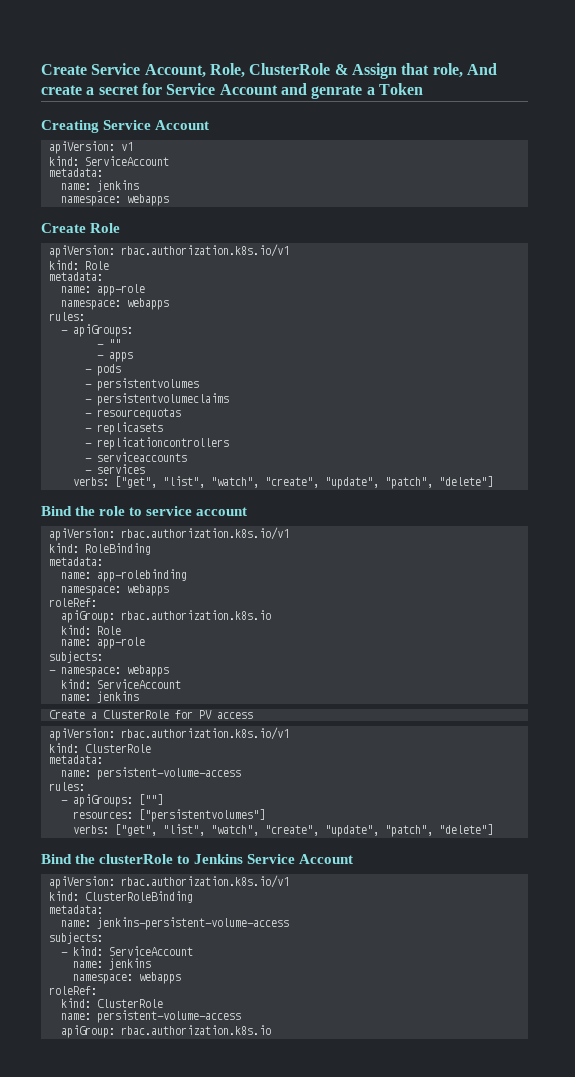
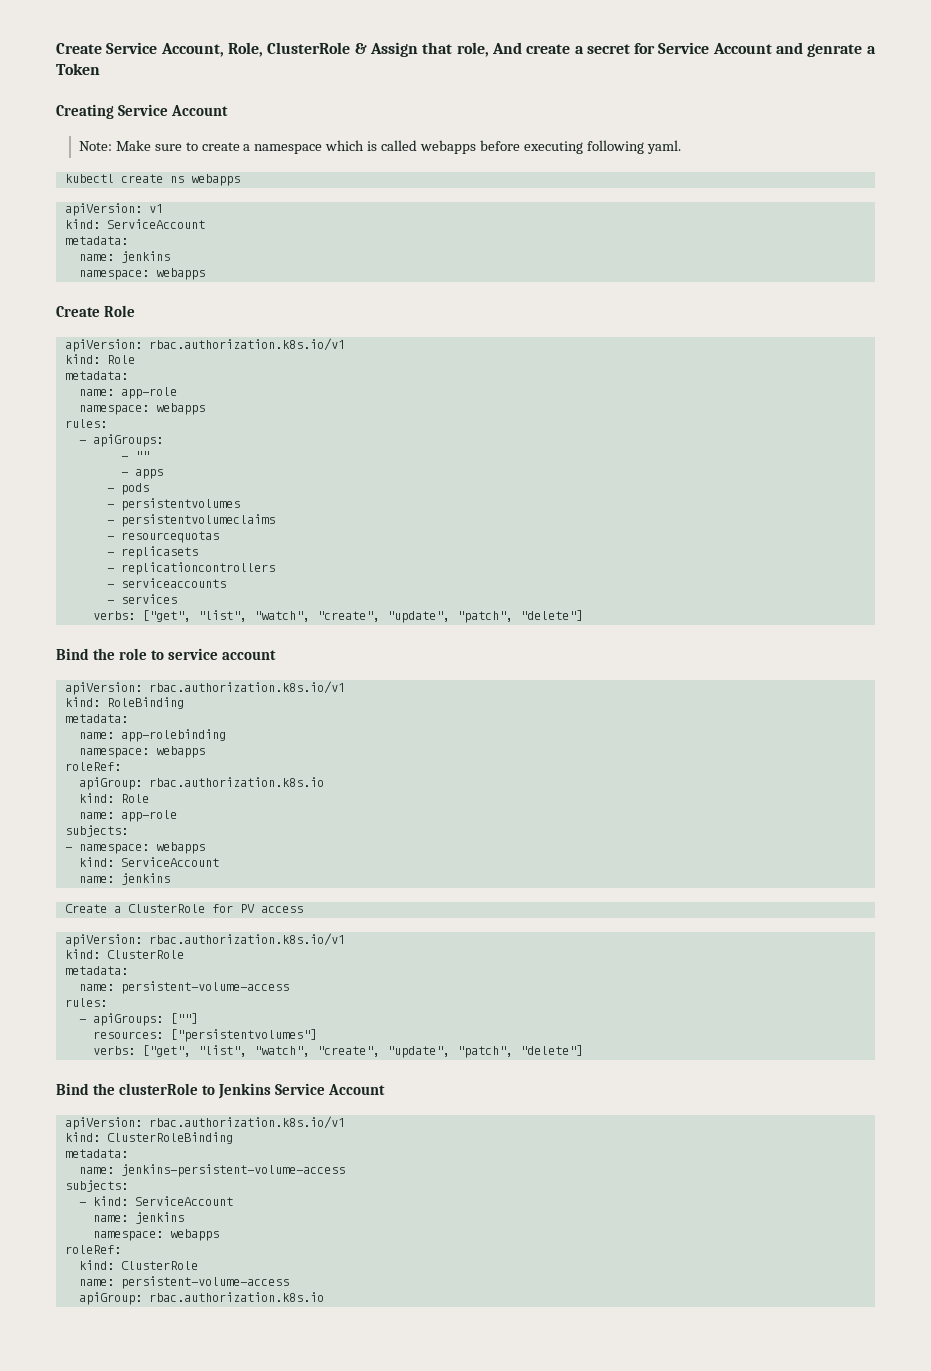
(210, 125) none -> [78,140,681,154] [64,174,240,186] // Note: Make sure to create a namespace which is called webapps before executing following yaml. // kubectl create ns webapps

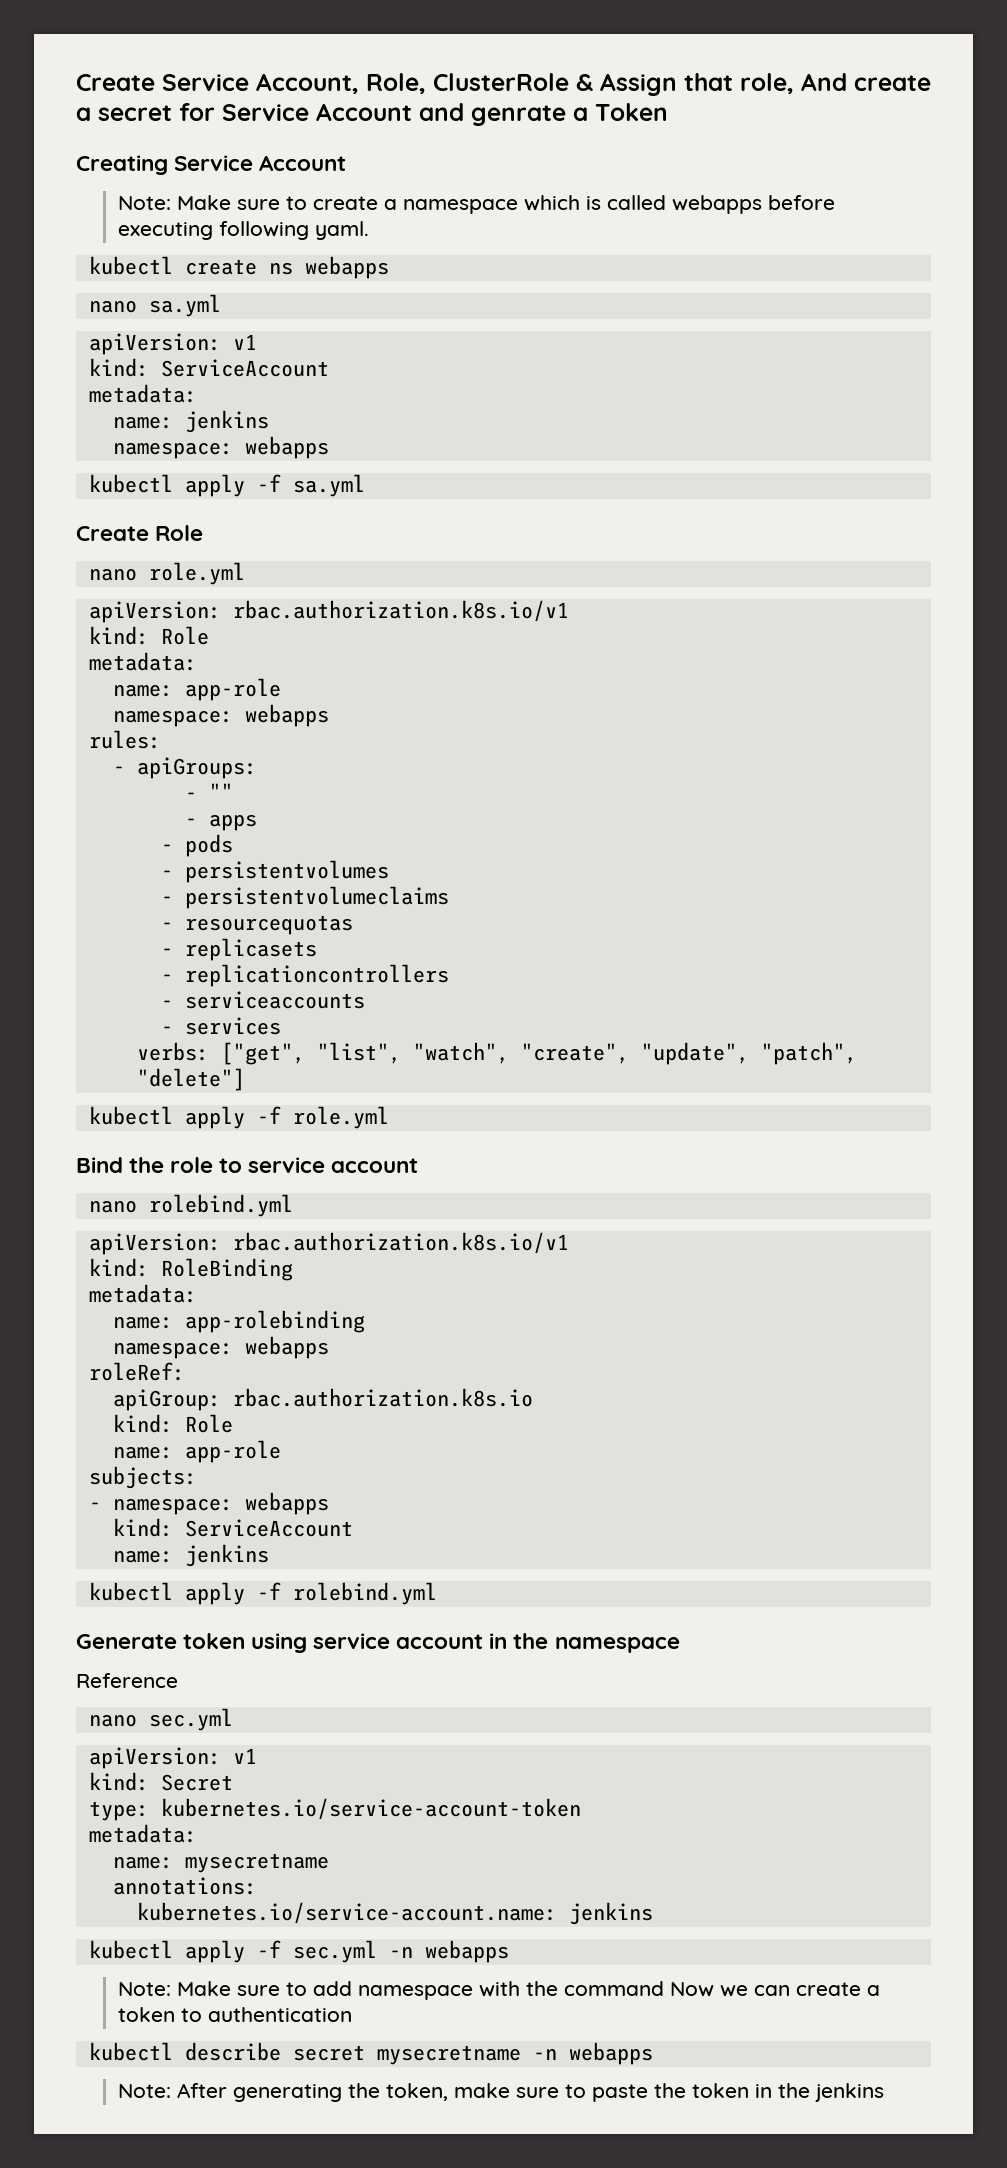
(240, 180) none -> [88,294,221,317] // nano sa.yml
(205, 274) none -> [88,474,365,497] // kubectl apply -f sa.yml
(136, 311) none -> [88,562,245,585] // nano role.yml
(583, 615) none -> [88,1106,389,1129] // kubectl apply -f role.yml
(277, 655) none -> [88,1194,293,1217] // nano rolebind.yml
[64,904,303,913] [64,933,345,947] [64,949,184,959] [64,966,128,975] [78,981,289,994] [64,998,107,1007] [78,1013,198,1026] [92,1029,317,1042] [92,1045,583,1058] [56,1083,386,1099] [64,1116,345,1130] [64,1132,233,1144] [64,1149,128,1158] [78,1164,345,1177] [64,1180,128,1192] [78,1196,233,1206] [92,1212,184,1224] [92,1229,219,1241] [64,1245,121,1254] [78,1260,198,1270] [78,1276,289,1289] [78,1292,324,1305] Create a ClusterRole for PV access // apiVersion: rbac.authorization.k8s.io/v1 // kind: ClusterRole // metadata: // name: persistent-volume-access // rules: // - apiGroups: [""] // resources: ["persistentvolumes"] // verbs: ["get", "list", "watch", "create", "update", "patch", "delete"] // Bind the clusterRole to Jenkins Service Account // apiVersion: rbac.authorization.k8s.io/v1 // kind: ClusterRoleBinding // metadata: // name: jenkins-persistent-volume-access // subjects: // - kind: ServiceAccount // name: jenkins // namespace: webapps // roleRef: // kind: ClusterRole // name: persistent-volume-access // apiGroup: rbac.authorization.k8s.io -> [88,1582,437,1605] [76,1633,680,1653] [76,1673,178,1688] [88,1708,233,1731] [88,1747,257,1769] [88,1772,233,1791] [88,1798,581,1821] [88,1824,197,1843] [112,1853,329,1873] [112,1877,257,1895] [136,1902,653,1925] [88,1940,509,1963] [117,1981,880,2000] [117,2007,352,2022] [88,2042,653,2065] [117,2083,884,2102] kubectl apply -f rolebind.yml // Generate token using service account in the namespace // Reference // nano sec.yml // apiVersion: v1 // kind: Secret // type: kubernetes.io/service-account-token // metadata: // name: mysecretname // annotations: // kubernetes.io/service-account.name: jenkins // kubectl apply -f sec.yml -n webapps // Note: Make sure to add namespace with the command Now we can create a token to authentication // kubectl describe secret mysecretname -n webapps // Note: After generating the token, make sure to paste the token in the jenkins

